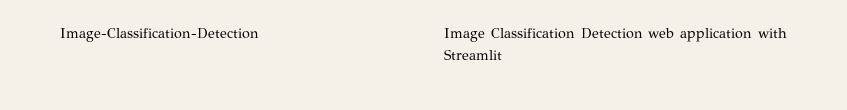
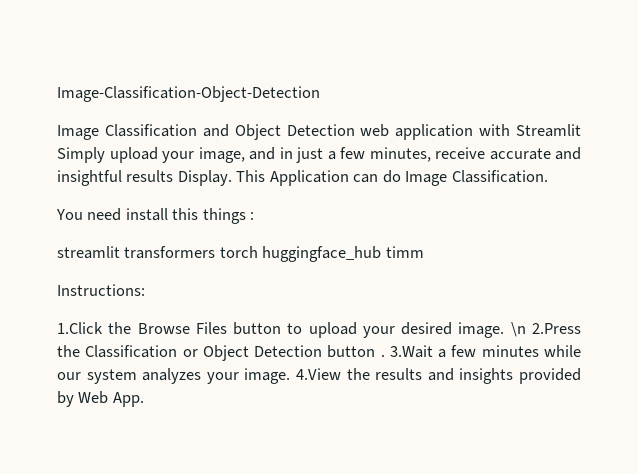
[60,28,259,42] Image-Classification-Detection -> [57,86,320,102] Image-Classification-Object-Detection
(575, 33) none -> [202,124,281,140] and Object
(502, 54) none -> [57,147,581,163] [57,170,548,186] [56,208,255,224] [57,246,424,262] [57,284,145,296] [57,322,581,338] [57,345,581,361] [57,368,582,384] [57,391,144,407] Simply upload your image, and in just a few minutes, receive accurate and insightful results Display. This Application can do Image Classification. // You need install this things : // streamlit transformers torch huggingface_hub timm // Instructions: // 1.Click the Browse Files button to upload your desired image. \n 2.Press the Classification or Object Detection button . 3.Wait a few minutes while our system analyzes your image. 4.View the results and insights provided by Web App.

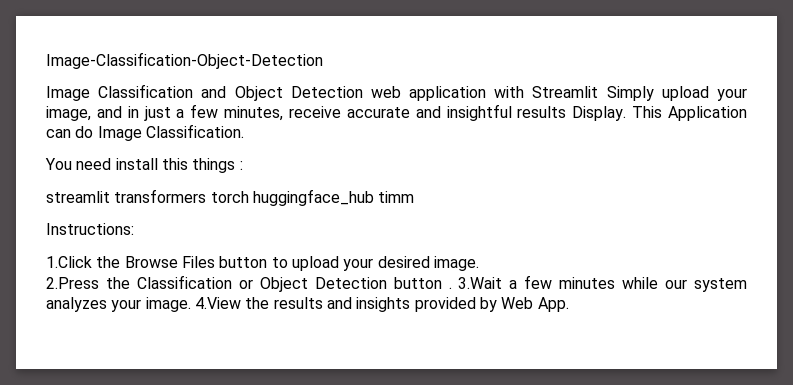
[510,322,526,337] \n -> (479, 263) //

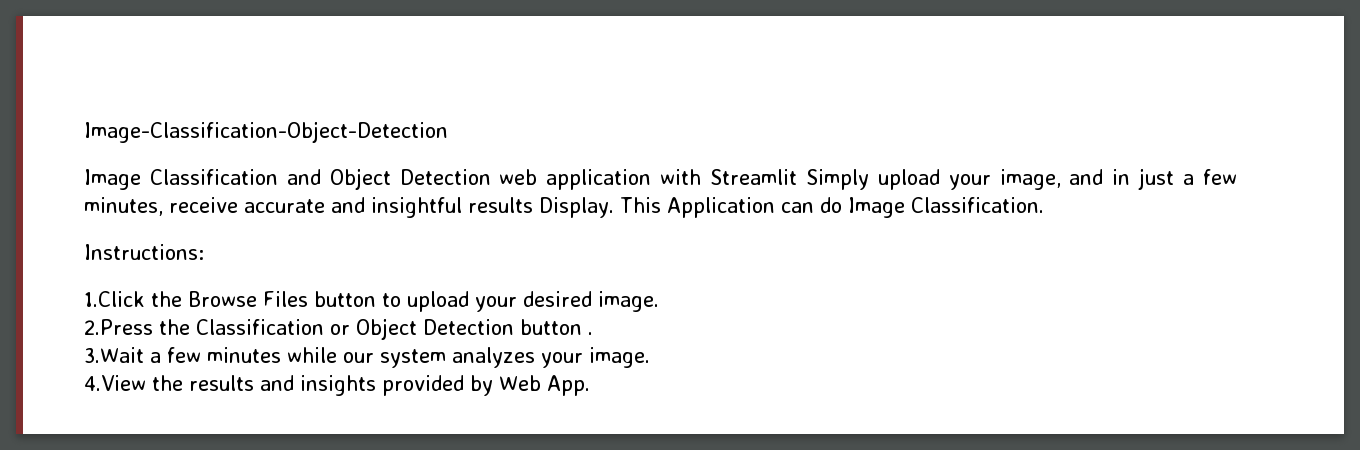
[45,158,243,173] [46,189,415,206] // You need install this things : // streamlit transformers torch huggingface_hub timm -> (1044, 205) none
(452, 288) none -> (593, 333) //
(191, 304) none -> (650, 357) //

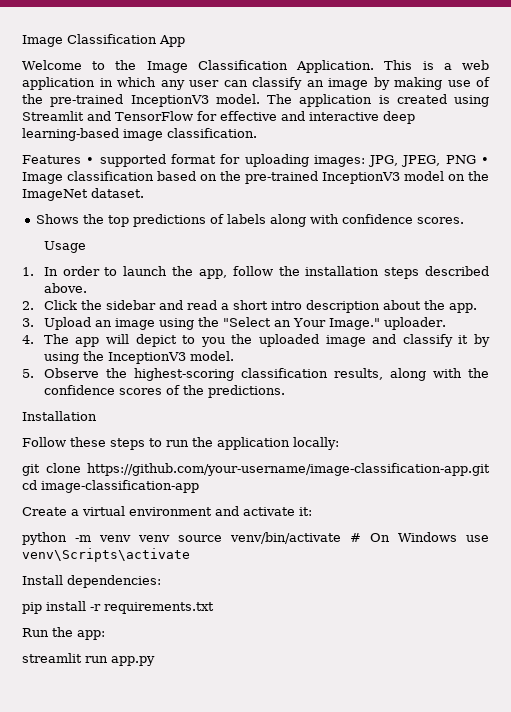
[84,121,448,143] [84,168,1238,190] [84,197,1044,218] [84,244,204,260] [84,291,659,312] [84,318,593,340] [84,347,650,368] [84,375,590,396] Image-Classification-Object-Detection // Image Classification and Object Detection web application with Streamlit Simply upload your image, and in just a few minutes, receive accurate and insightful results Display. This Application can do Image Classification. // Instructions: // 1.Click the Browse Files button to upload your desired image. // 2.Press the Classification or Object Detection button . // 3.Wait a few minutes while our system analyzes your image. // 4.View the results and insights provided by Web App. -> [22,34,185,47] [22,60,489,73] [22,77,490,90] [22,94,489,107] [22,111,415,124] [22,128,257,141] [22,154,490,167] [22,171,489,184] [22,188,144,201] [36,214,465,227] [43,241,86,253] [22,266,489,279] [43,283,87,293] [22,300,477,313] [22,317,446,330] [22,334,490,347] [43,351,234,364] [22,368,490,381] [43,385,285,398] [22,411,97,421] [22,437,339,450] [22,463,490,476] [22,480,199,493] [22,506,312,516] [22,532,489,545] [22,548,190,562] [22,575,161,588] [22,601,214,614] [22,627,105,640] [22,653,155,666] Image Classification App // Welcome to the Image Classification Application. This is a web application in which any user can classify an image by making use of the pre-trained InceptionV3 model. The application is created using Streamlit and TensorFlow for effective and interactive deep learning-based image classification. // Features • supported format for uploading images: JPG, JPEG, PNG • Image classification based on the pre-trained InceptionV3 model on the ImageNet dataset. // Shows the top predictions of labels along with confidence scores. // Usage // 1. In order to launch the app, follow the installation steps described above. // 2. Click the sidebar and read a short intro description about the app. // 3. Upload an image using the "Select an Your Image." uploader. // 4. The app will depict to you the uploaded image and classify it by using the InceptionV3 model. // 5. Observe the highest-scoring classification results, along with the confidence scores of the predictions. // Installation // Follow these steps to run the application locally: // git clone https://github.com/your-username/image-classification-app.git cd image-classification-app // Create a virtual environment and activate it: // python -m venv venv source venv/bin/activate # On Windows use venv\Scripts\activate // Install dependencies: // pip install -r requirements.txt // Run the app: // streamlit run app.py

